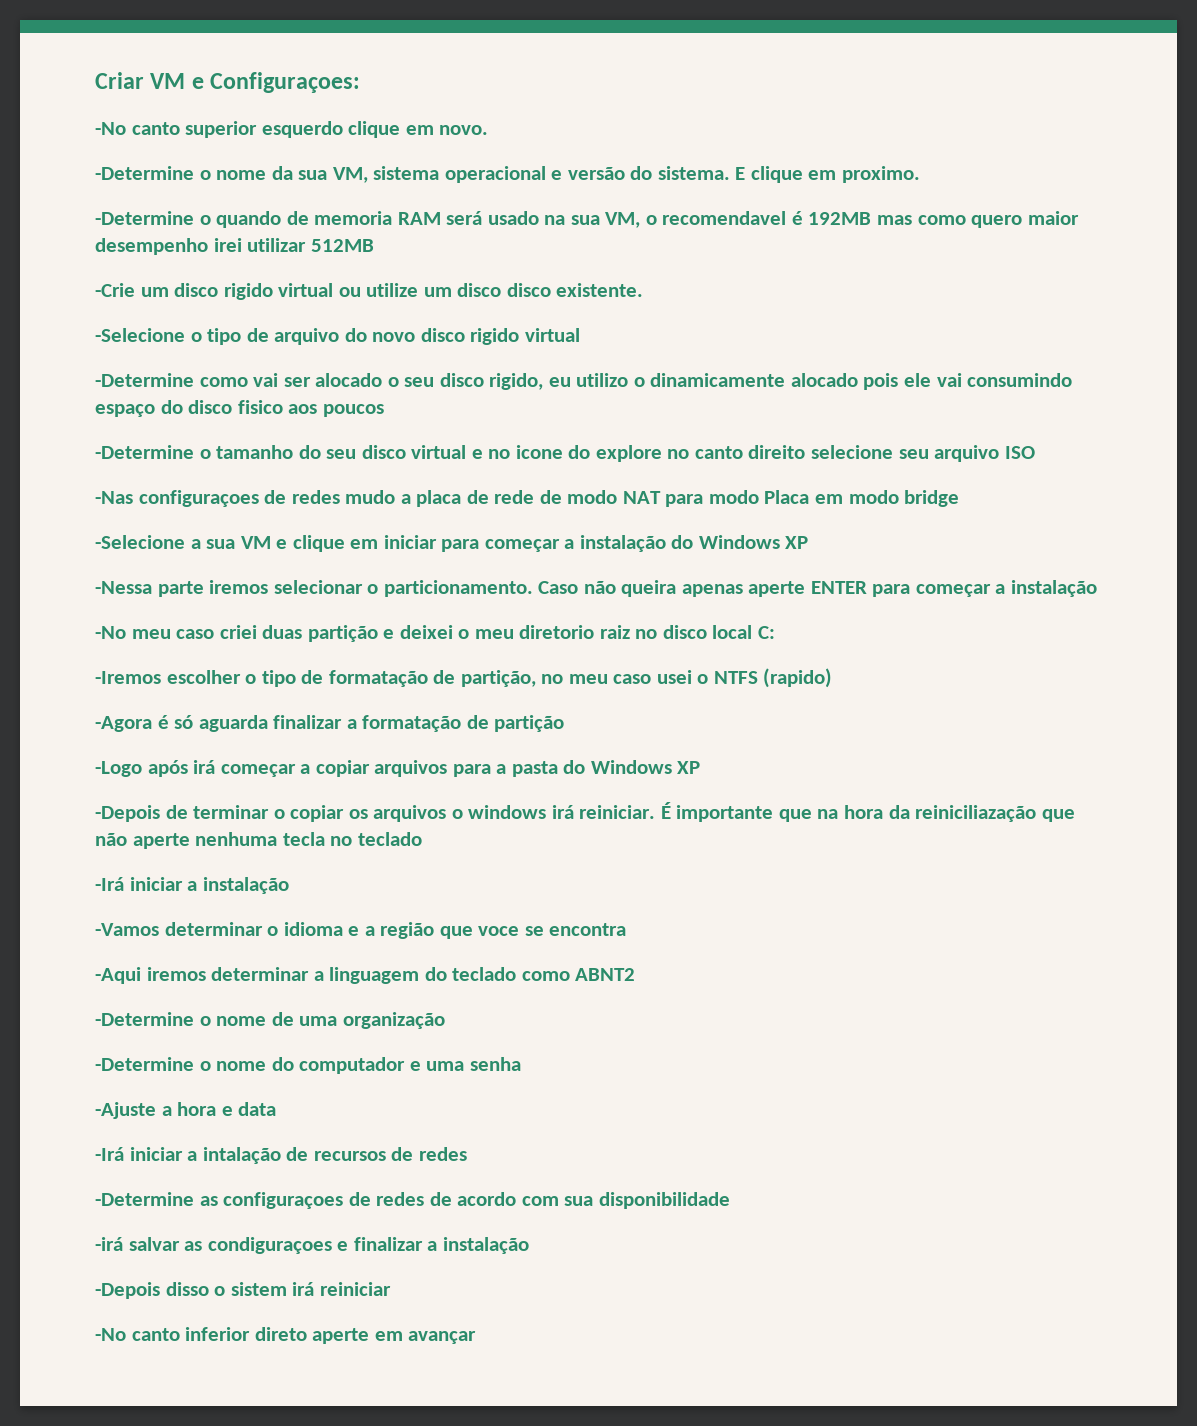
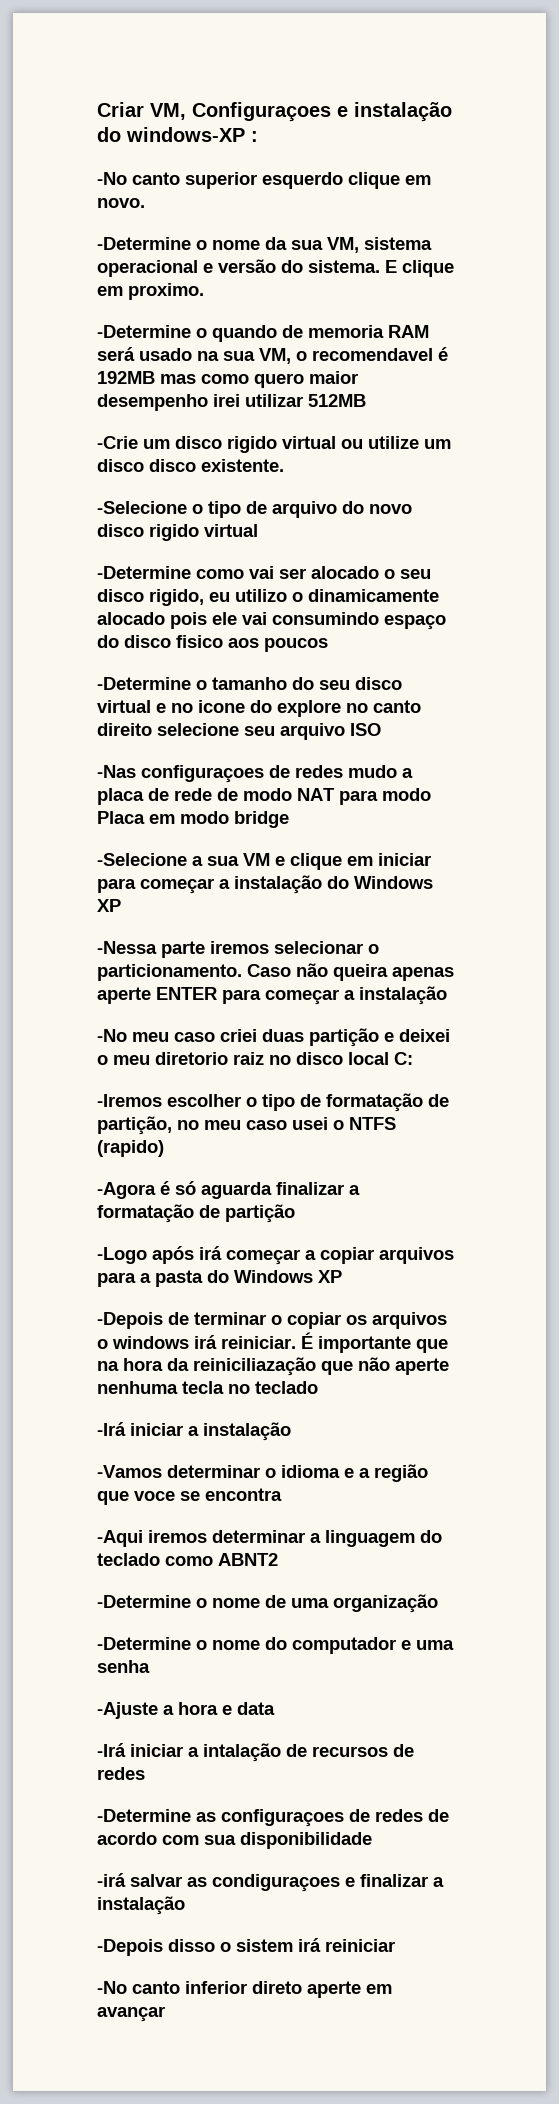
[150,72,361,93] VM e Configuraçoes: -> [150,102,452,122] [97,127,258,142] VM, Configuraçoes e instalação do windows-XP :

